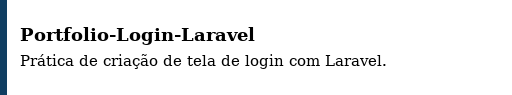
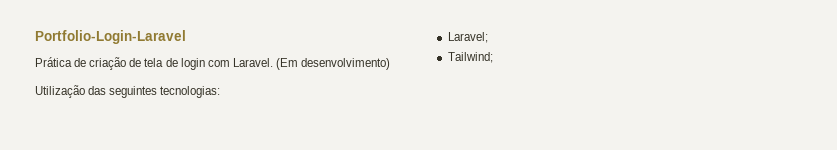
(387, 60) none -> [275,58,391,70] [35,85,221,98] [447,32,488,43] [447,52,493,63] (Em desenvolvimento) // Utilização das seguintes tecnologias: // Laravel; // Tailwind;

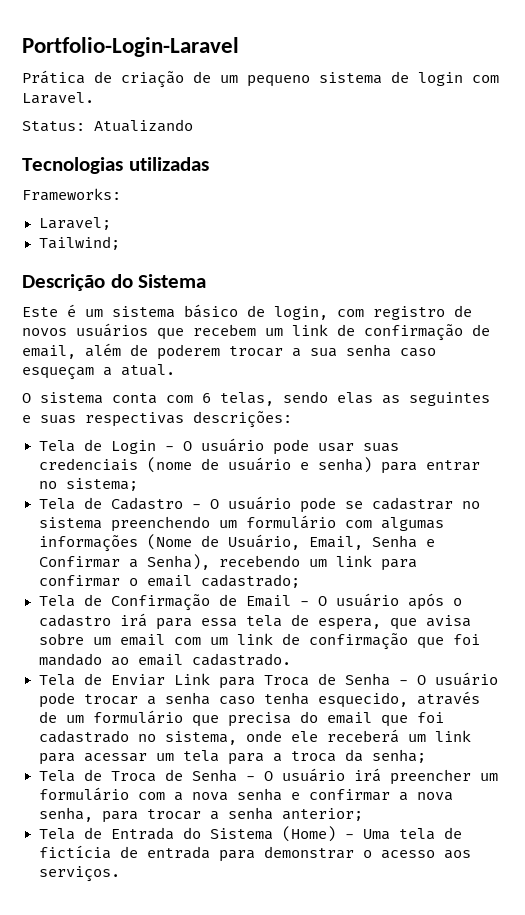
[144,58,164,67] tela -> [220,72,382,87] um pequeno sistema
[275,58,391,70] [35,85,221,98] [447,32,488,43] [447,52,493,63] (Em desenvolvimento) // Utilização das seguintes tecnologias: // Laravel; // Tailwind; -> [22,119,193,132] [22,157,209,174] [22,188,121,201] [38,217,111,230] [38,236,120,250] [22,274,207,291] [22,304,472,320] [22,323,490,341] [22,343,436,360] [22,364,175,380] [22,391,490,406] [22,411,292,428] [38,438,399,455] [38,457,480,474] [38,478,138,491] [38,496,480,513] [38,515,444,532] [38,534,435,552] [38,554,417,571] [38,574,300,588] [38,593,462,611] [38,613,471,630] [38,633,480,650] [38,653,291,666] [38,672,498,689] [38,691,480,708] [38,710,444,727] [38,729,471,745] [38,749,426,765] [38,768,498,785] [38,787,453,801] [38,807,363,823] [38,826,462,842] [38,845,471,862] [38,866,120,882] // Status: Atualizando // Tecnologias utilizadas // Frameworks: // Laravel; // Tailwind; // Descrição do Sistema // Este é um sistema básico de login, com registro de novos usuários que recebem um link de confirmação de email, além de poderem trocar a sua senha caso esqueçam a atual. // O sistema conta com 6 telas, sendo elas as seguintes e suas respectivas descrições: // Tela de Login - O usuário pode usar suas credenciais (nome de usuário e senha) para entrar no sistema; // Tela de Cadastro - O usuário pode se cadastrar no sistema preenchendo um formulário com algumas informações (Nome de Usuário, Email, Senha e Confirmar a Senha), recebendo um link para confirmar o email cadastrado; // Tela de Confirmação de Email - O usuário após o cadastro irá para essa tela de espera, que avisa sobre um email com um link de confirmação que foi mandado ao email cadastrado. // Tela de Enviar Link para Troca de Senha - O usuário pode trocar a senha caso tenha esquecido, através de um formulário que precisa do email que foi cadastrado no sistema, onde ele receberá um link para acessar um tela para a troca da senha; // Tela de Troca de Senha - O usuário irá preencher um formulário com a nova senha e confirmar a nova senha, para trocar a senha anterior; // Tela de Entrada do Sistema (Home) - Uma tela de fictícia de entrada para demonstrar o acesso aos serviços.

